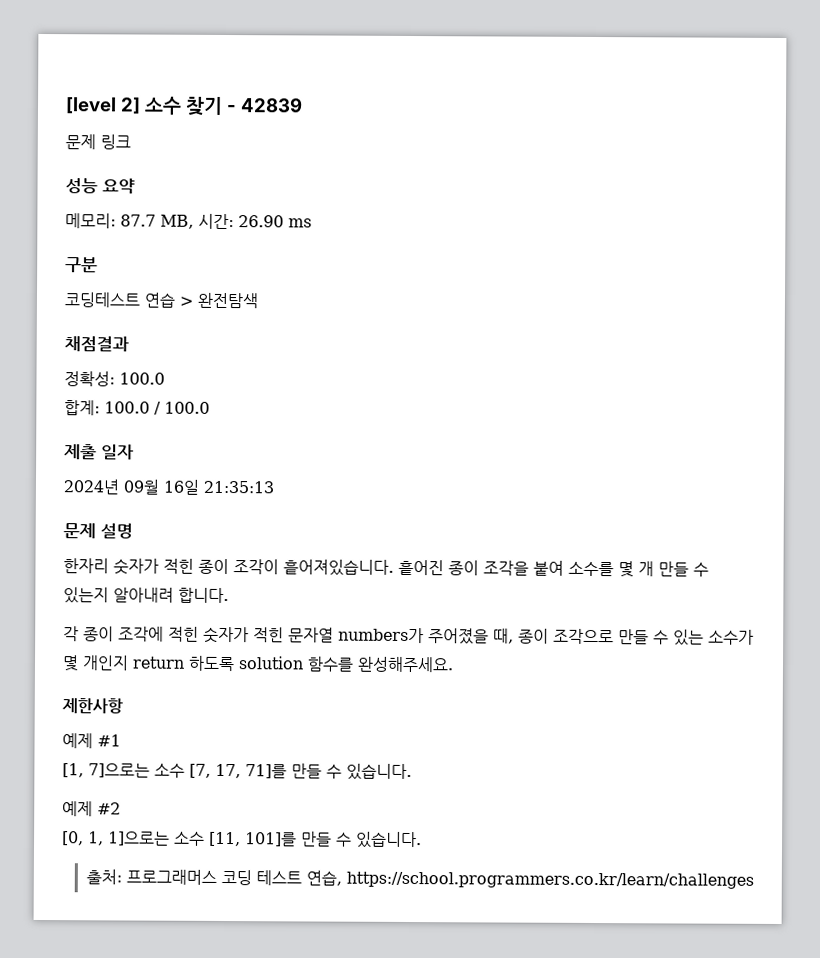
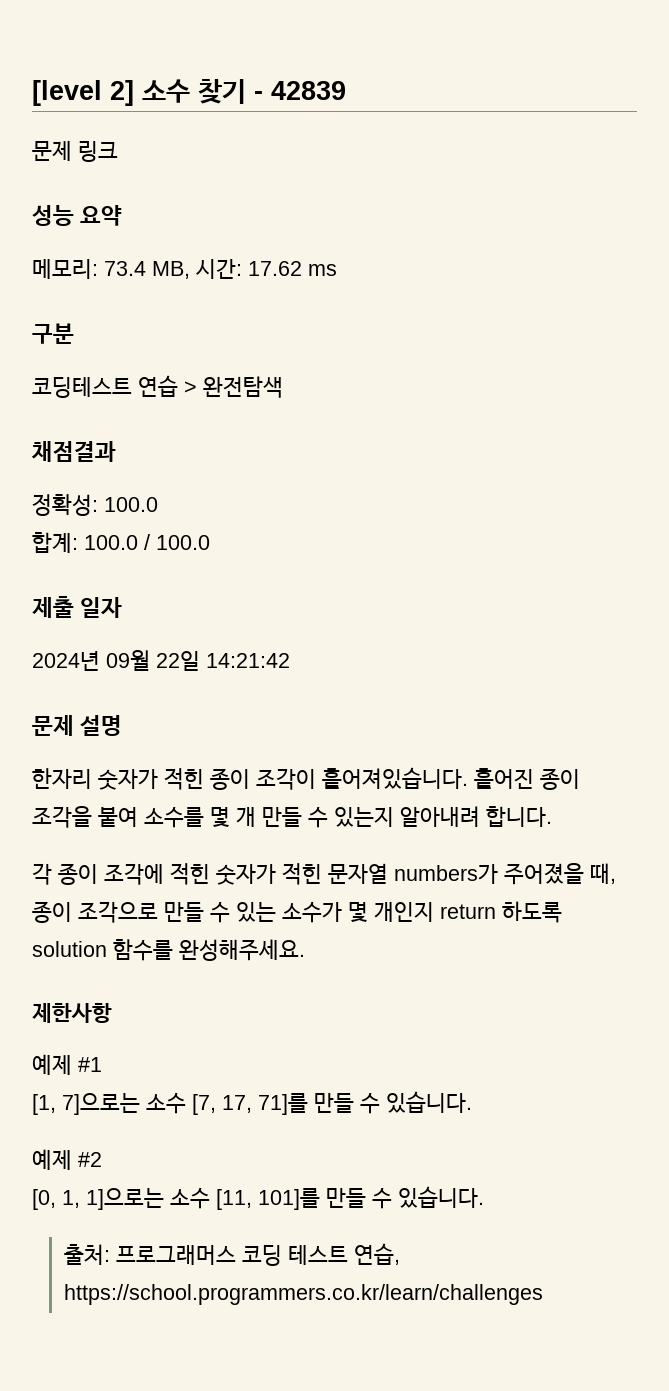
[120,214,156,227] 87.7 -> [104,261,146,276] 73.4
[238,215,284,228] 26.90 -> [248,261,302,276] 17.62
[163,479,274,495] 16일 21:35:13 -> [156,651,290,671] 22일 14:21:42

